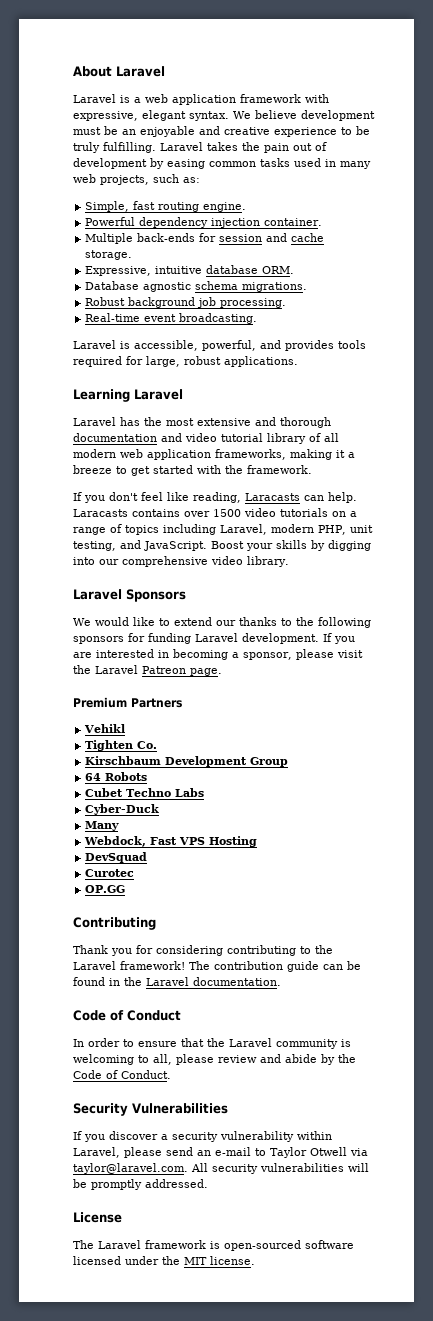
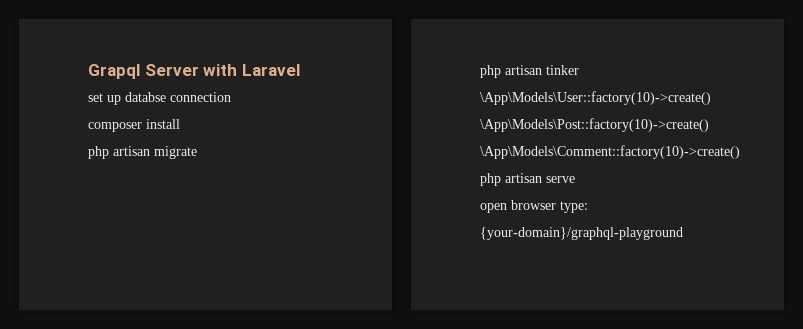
[73,66,165,77] [73,94,329,105] [73,110,375,121] [73,126,370,137] [73,142,327,153] [73,158,371,169] [73,174,200,185] [85,201,247,212] [85,217,323,228] [85,233,325,244] [85,250,133,260] [85,265,295,276] [85,281,308,292] [85,297,287,308] [85,313,258,324] [73,340,366,351] [73,356,298,367] [73,389,183,402] [73,417,331,428] [73,433,339,444] [73,449,355,460] [73,465,312,476] [73,492,357,503] [73,508,357,517] [73,524,373,535] [73,540,371,551] [73,556,289,567] [73,589,186,602] [73,617,371,628] [73,633,355,644] [73,649,363,660] [73,665,222,676] [73,697,182,708] [84,724,126,733] [85,740,158,751] [85,756,289,767] [85,772,148,781] [85,788,205,797] [85,804,160,815] [85,821,120,831] [84,836,258,847] [85,852,148,863] [85,869,135,877] [85,885,126,893] [73,917,156,930] [73,945,333,956] [73,961,361,972] [73,977,281,986] [73,1010,181,1021] [73,1038,351,1049] [73,1054,356,1065] [73,1070,171,1079] [73,1103,228,1116] [73,1131,332,1142] [73,1147,368,1158] [73,1163,369,1174] [73,1179,208,1190] [73,1212,122,1223] [73,1240,354,1251] [73,1256,255,1265] About Laravel // Laravel is a web application framework with expressive, elegant syntax. We believe development must be an enjoyable and creative experience to be truly fulfilling. Laravel takes the pain out of development by easing common tasks used in many web projects, such as: // Simple, fast routing engine. // Powerful dependency injection container. // Multiple back-ends for session and cache storage. // Expressive, intuitive database ORM. // Database agnostic schema migrations. // Robust background job processing. // Real-time event broadcasting. // Laravel is accessible, powerful, and provides tools required for large, robust applications. // Learning Laravel // Laravel has the most extensive and thorough documentation and video tutorial library of all modern web application frameworks, making it a breeze to get started with the framework. // If you don't feel like reading, Laracasts can help. Laracasts contains over 1500 video tutorials on a range of topics including Laravel, modern PHP, unit testing, and JavaScript. Boost your skills by digging into our comprehensive video library. // Laravel Sponsors // We would like to extend our thanks to the following sponsors for funding Laravel development. If you are interested in becoming a sponsor, please visit the Laravel Patreon page. // Premium Partners // Vehikl // Tighten Co. // Kirschbaum Development Group // 64 Robots // Cubet Techno Labs // Cyber-Duck // Many // Webdock, Fast VPS Hosting // DevSquad // Curotec // OP.GG // Contributing // Thank you for considering contributing to the Laravel framework! The contribution guide can be found in the Laravel documentation. // Code of Conduct // In order to ensure that the Laravel community is welcoming to all, please review and abide by the Code of Conduct. // Security Vulnerabilities // If you discover a security vulnerability within Laravel, please send an e-mail to Taylor Otwell via taylor@laravel.com. All security vulnerabilities will be promptly addressed. // License // The Laravel framework is open-sourced software licensed under the MIT license. -> [88,64,300,79] [88,92,231,105] [88,119,180,132] [88,146,197,159] [480,65,579,78] [480,91,711,105] [480,118,709,132] [480,145,740,159] [480,173,575,186] [480,200,588,213] [480,227,683,240] Grapql Server with Laravel // set up databse connection // composer install // php artisan migrate // php artisan tinker // \App\Models\User::factory(10)->create() // \App\Models\Post::factory(10)->create() // \App\Models\Comment::factory(10)->create() // php artisan serve // open browser type: // {your-domain}/graphql-playground

